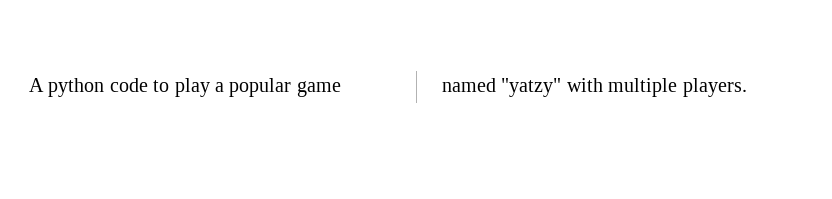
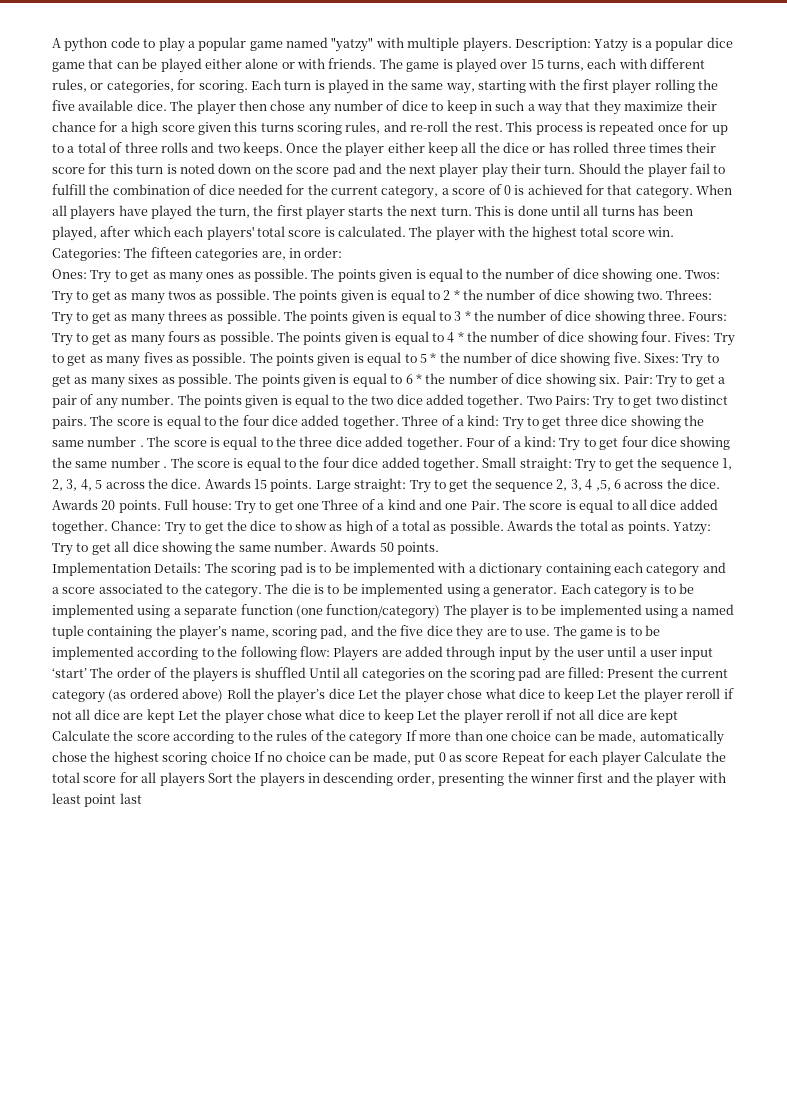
(747, 87) none -> [514,37,733,52] [52,58,706,73] [52,79,719,94] [52,100,717,115] [52,121,728,135] [52,142,717,157] [52,163,726,178] [52,184,733,199] [52,205,693,220] [52,226,674,241] [52,247,343,261] [52,268,720,283] [52,289,713,304] [52,310,728,325] [52,331,735,346] [52,352,719,367] [52,373,725,388] [52,394,728,409] [52,415,704,430] [52,436,731,451] [52,457,732,472] [52,478,720,493] [52,499,718,514] [52,520,711,535] [52,541,440,556] [52,562,726,577] [52,583,695,598] [52,604,734,619] [52,625,661,640] [52,646,714,661] [52,667,729,682] [52,688,734,703] [52,709,679,724] [52,730,724,745] [52,751,726,766] [52,772,726,787] [52,793,142,807] Description: Yatzy is a popular dice game that can be played either alone or with friends. The game is played over 15 turns, each with different rules, or categories, for scoring. Each turn is played in the same way, starting with the first player rolling the five available dice. The player then chose any number of dice to keep in such a way that they maximize their chance for a high score given this turns scoring rules, and re-roll the rest. This process is repeated once for up to a total of three rolls and two keeps. Once the player either keep all the dice or has rolled three times their score for this turn is noted down on the score pad and the next player play their turn. Should the player fail to fulfill the combination of dice needed for the current category, a score of 0 is achieved for that category. When all players have played the turn, the first player starts the next turn. This is done until all turns has been played, after which each players' total score is calculated. The player with the highest total score win. Categories: The fifteen categories are, in order: // Ones: Try to get as many ones as possible. The points given is equal to the number of dice showing one. Twos: Try to get as many twos as possible. The points given is equal to 2 * the number of dice showing two. Threes: Try to get as many threes as possible. The points given is equal to 3 * the number of dice showing three. Fours: Try to get as many fours as possible. The points given is equal to 4 * the number of dice showing four. Fives: Try to get as many fives as possible. The points given is equal to 5 * the number of dice showing five. Sixes: Try to get as many sixes as possible. The points given is equal to 6 * the number of dice showing six. Pair: Try to get a pair of any number. The points given is equal to the two dice added together. Two Pairs: Try to get two distinct pairs. The score is equal to the four dice added together. Three of a kind: Try to get three dice showing the same number . The score is equal to the three dice added together. Four of a kind: Try to get four dice showing the same number . The score is equal to the four dice added together. Small straight: Try to get the sequence 1, 2, 3, 4, 5 across the dice. Awards 15 points. Large straight: Try to get the sequence 2, 3, 4 ,5, 6 across the dice. Awards 20 points. Full house: Try to get one Three of a kind and one Pair. The score is equal to all dice added together. Chance: Try to get the dice to show as high of a total as possible. Awards the total as points. Yatzy: Try to get all dice showing the same number. Awards 50 points. // Implementation Details: The scoring pad is to be implemented with a dictionary containing each category and a score associated to the category. The die is to be implemented using a generator. Each category is to be implemented using a separate function (one function/category) The player is to be implemented using a named tuple containing the player’s name, scoring pad, and the five dice they are to use. The game is to be implemented according to the following flow: Players are added through input by the user until a user input ‘start’ The order of the players is shuffled Until all categories on the scoring pad are filled: Present the current category (as ordered above) Roll the player’s dice Let the player chose what dice to keep Let the player reroll if not all dice are kept Let the player chose what dice to keep Let the player reroll if not all dice are kept Calculate the score according to the rules of the category If more than one choice can be made, automatically chose the highest scoring choice If no choice can be made, put 0 as score Repeat for each player Calculate the total score for all players Sort the players in descending order, presenting the winner first and the player with least point last

